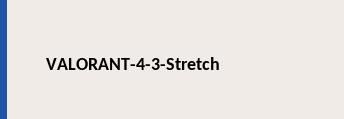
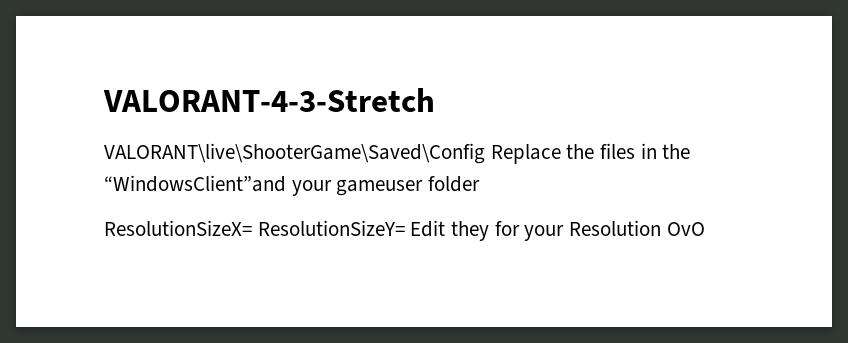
(220, 63) none -> [104,143,691,164] [104,175,481,196] [104,220,705,241] // VALORANT\live\ShooterGame\Saved\Config Replace the files in the “WindowsClient”and your gameuser folder // ResolutionSizeX= ResolutionSizeY= Edit they for your Resolution OvO

